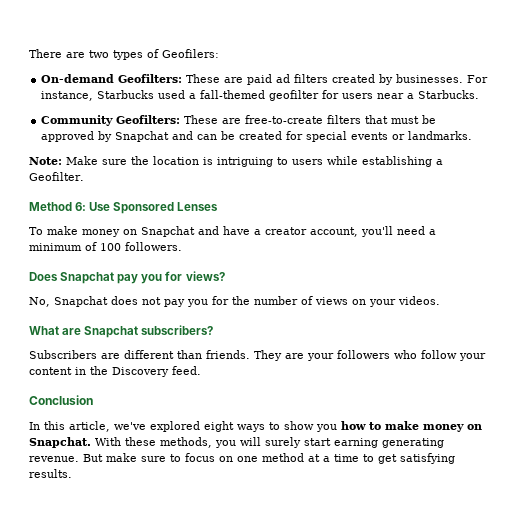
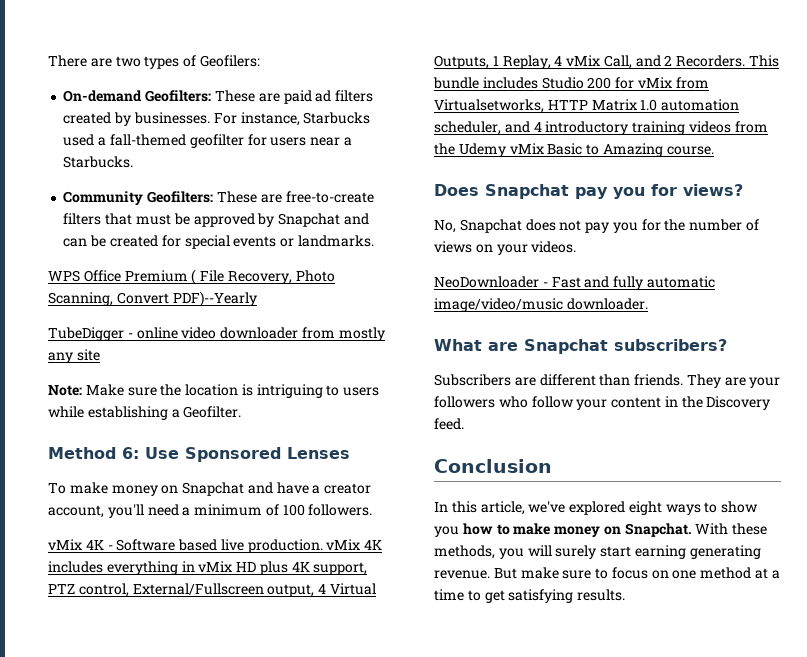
(473, 135) none -> [48,269,335,285] [48,291,257,307] [48,327,385,341] [48,349,100,363] // WPS Office Premium ( File Recovery, Photo Scanning, Convert PDF)--Yearly // TubeDigger - online video downloader from mostly any site
(182, 246) none -> [48,539,383,553] [48,561,368,575] [48,583,376,597] [434,55,780,69] [433,77,709,89] [434,99,740,113] [434,121,768,135] [434,143,714,157] // vMix 4K - Software based live production. vMix 4K includes everything in vMix HD plus 4K support, PTZ control, External/Fullscreen output, 4 Virtual Outputs, 1 Replay, 4 vMix Call, and 2 Recorders. This bundle includes Studio 200 for vMix from Virtualsetworks, HTTP Matrix 1.0 automation scheduler, and 4 introductory training videos from the Udemy vMix Basic to Amazing course.
(440, 300) none -> [434,276,715,290] [434,298,648,312] // NeoDownloader - Fast and fully automatic image/video/music downloader.

